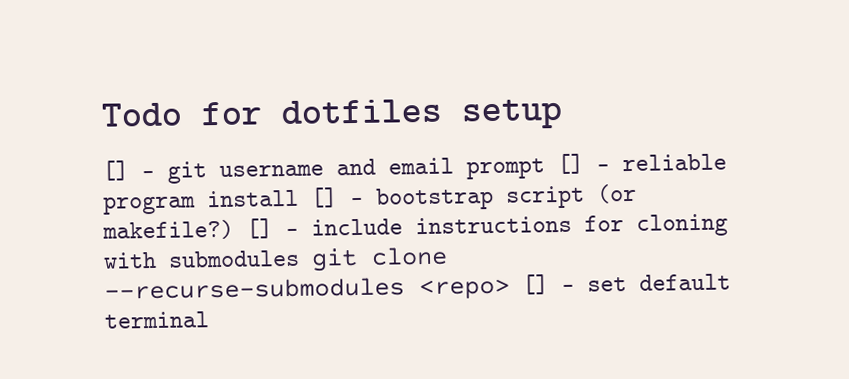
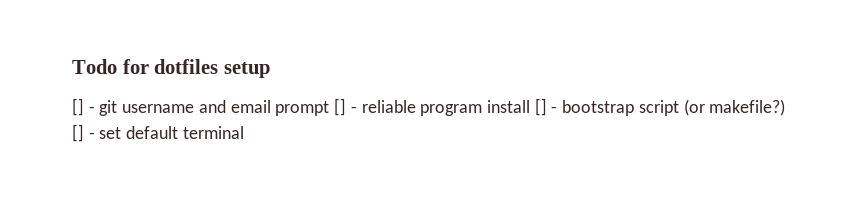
[311,213,728,237] [103,246,448,272] [104,274,575,300] include instructions for cloning with submodules git clone --recurse-submodules <repo> [] - -> (95, 135) none

